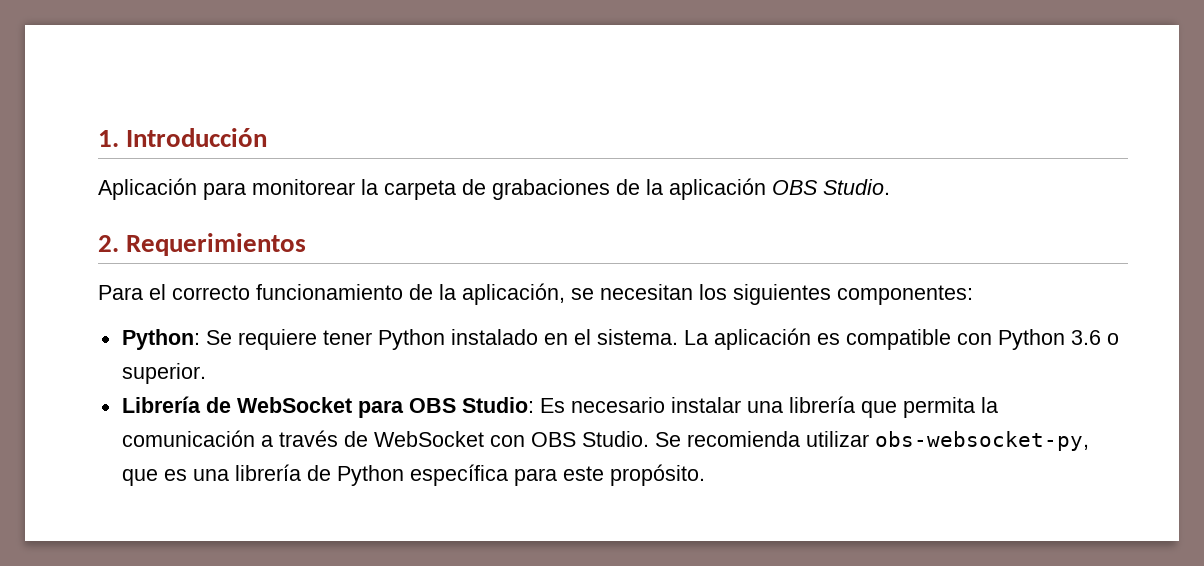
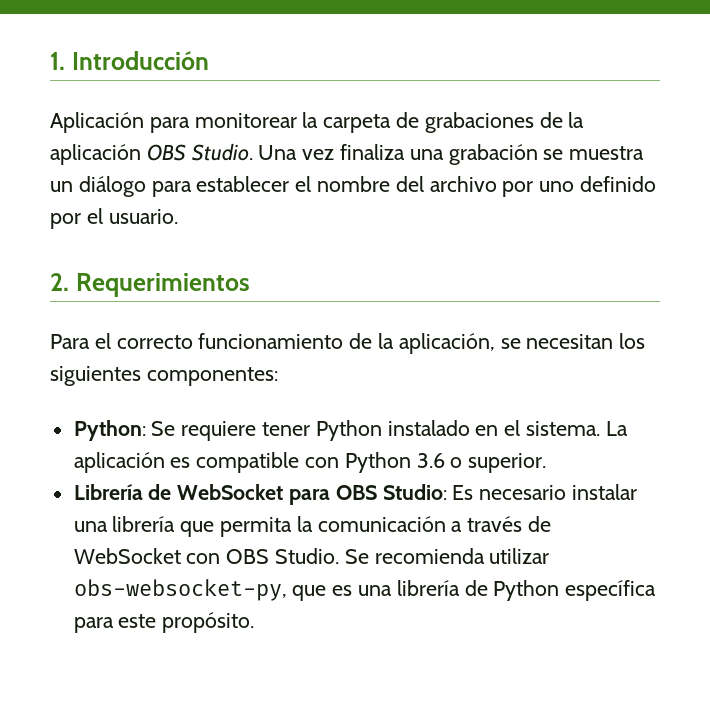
(890, 187) none -> [258,144,645,165] [50,176,657,197] [50,208,178,229] Una vez finaliza una grabación se muestra un diálogo para establecer el nombre del archivo por uno definido por el usuario.

